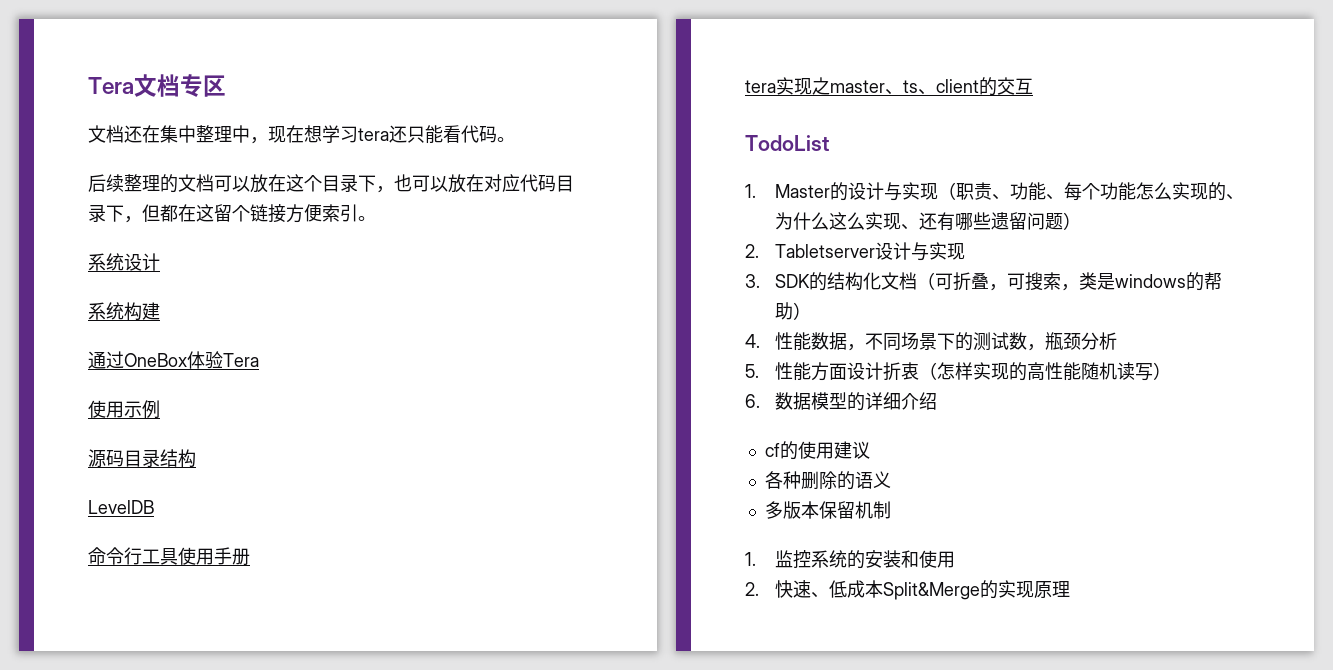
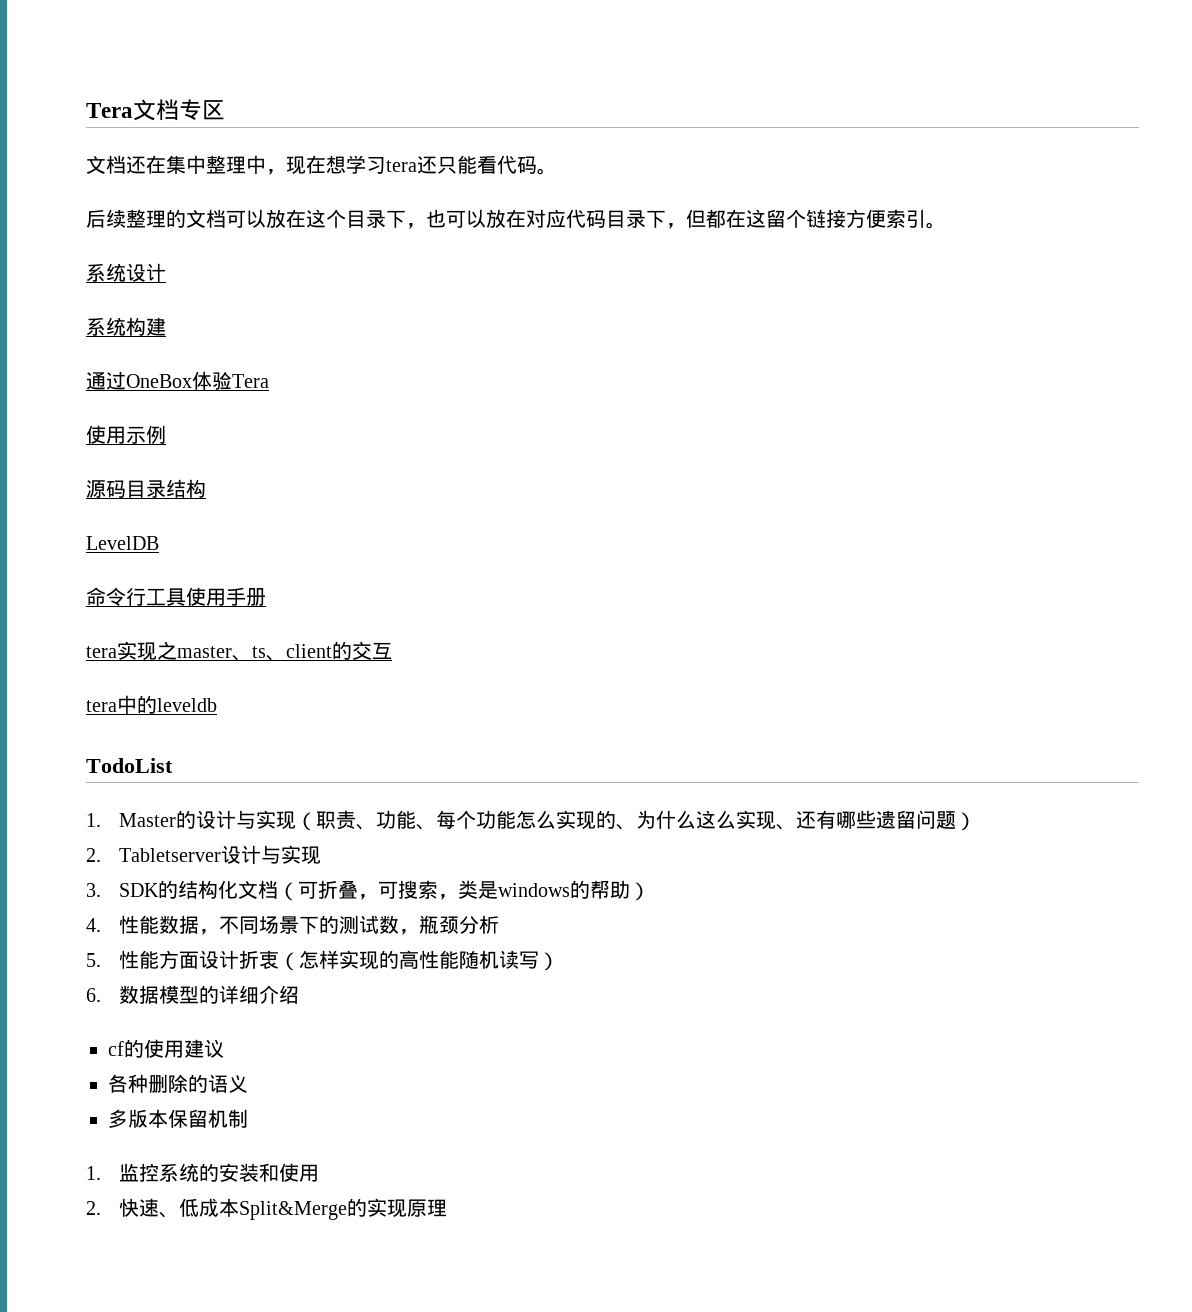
(1033, 86) none -> [86,695,217,714] // tera中的leveldb

